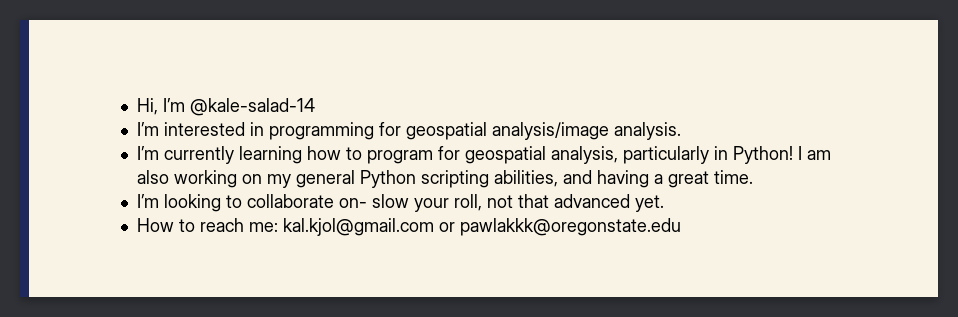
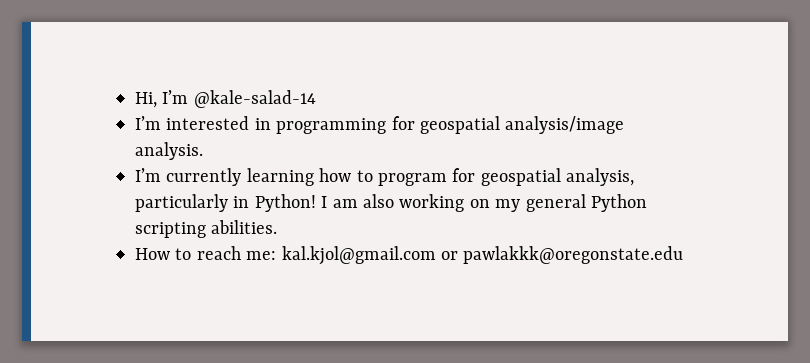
[493,170,753,188] [136,194,664,212] abilities, and having a great time. // I’m looking to collaborate on- slow your roll, not that advanced yet. -> [211,220,278,234] abilities.

